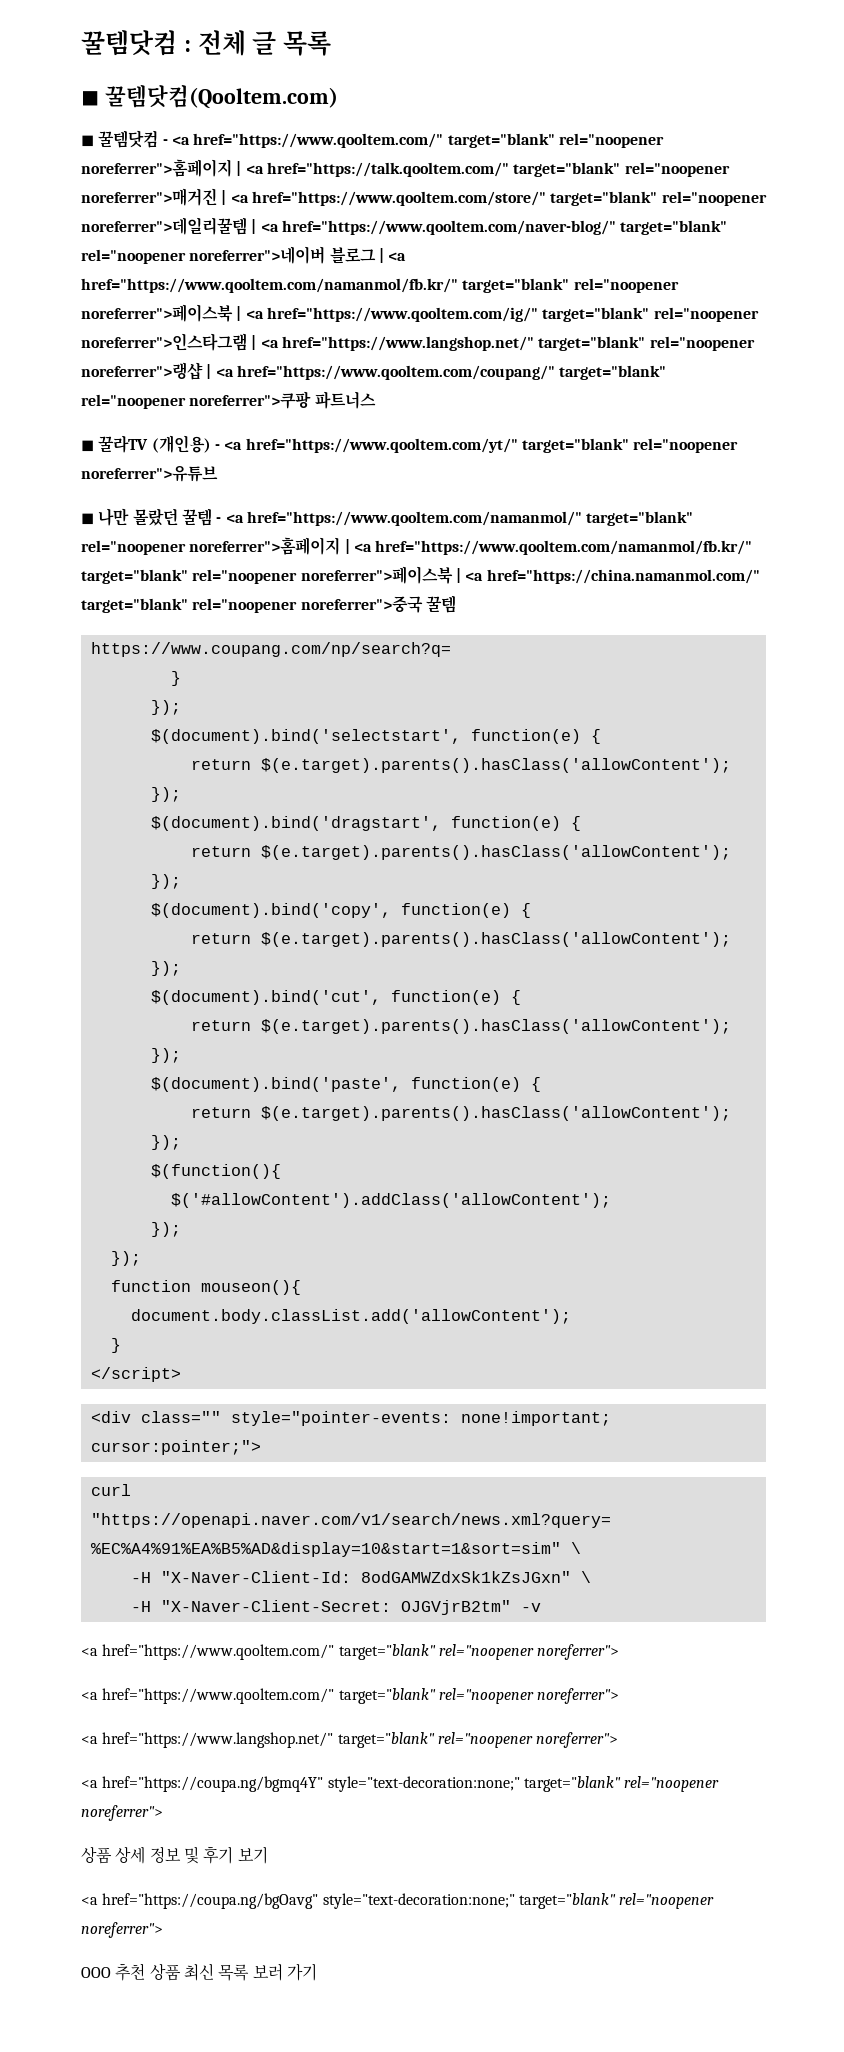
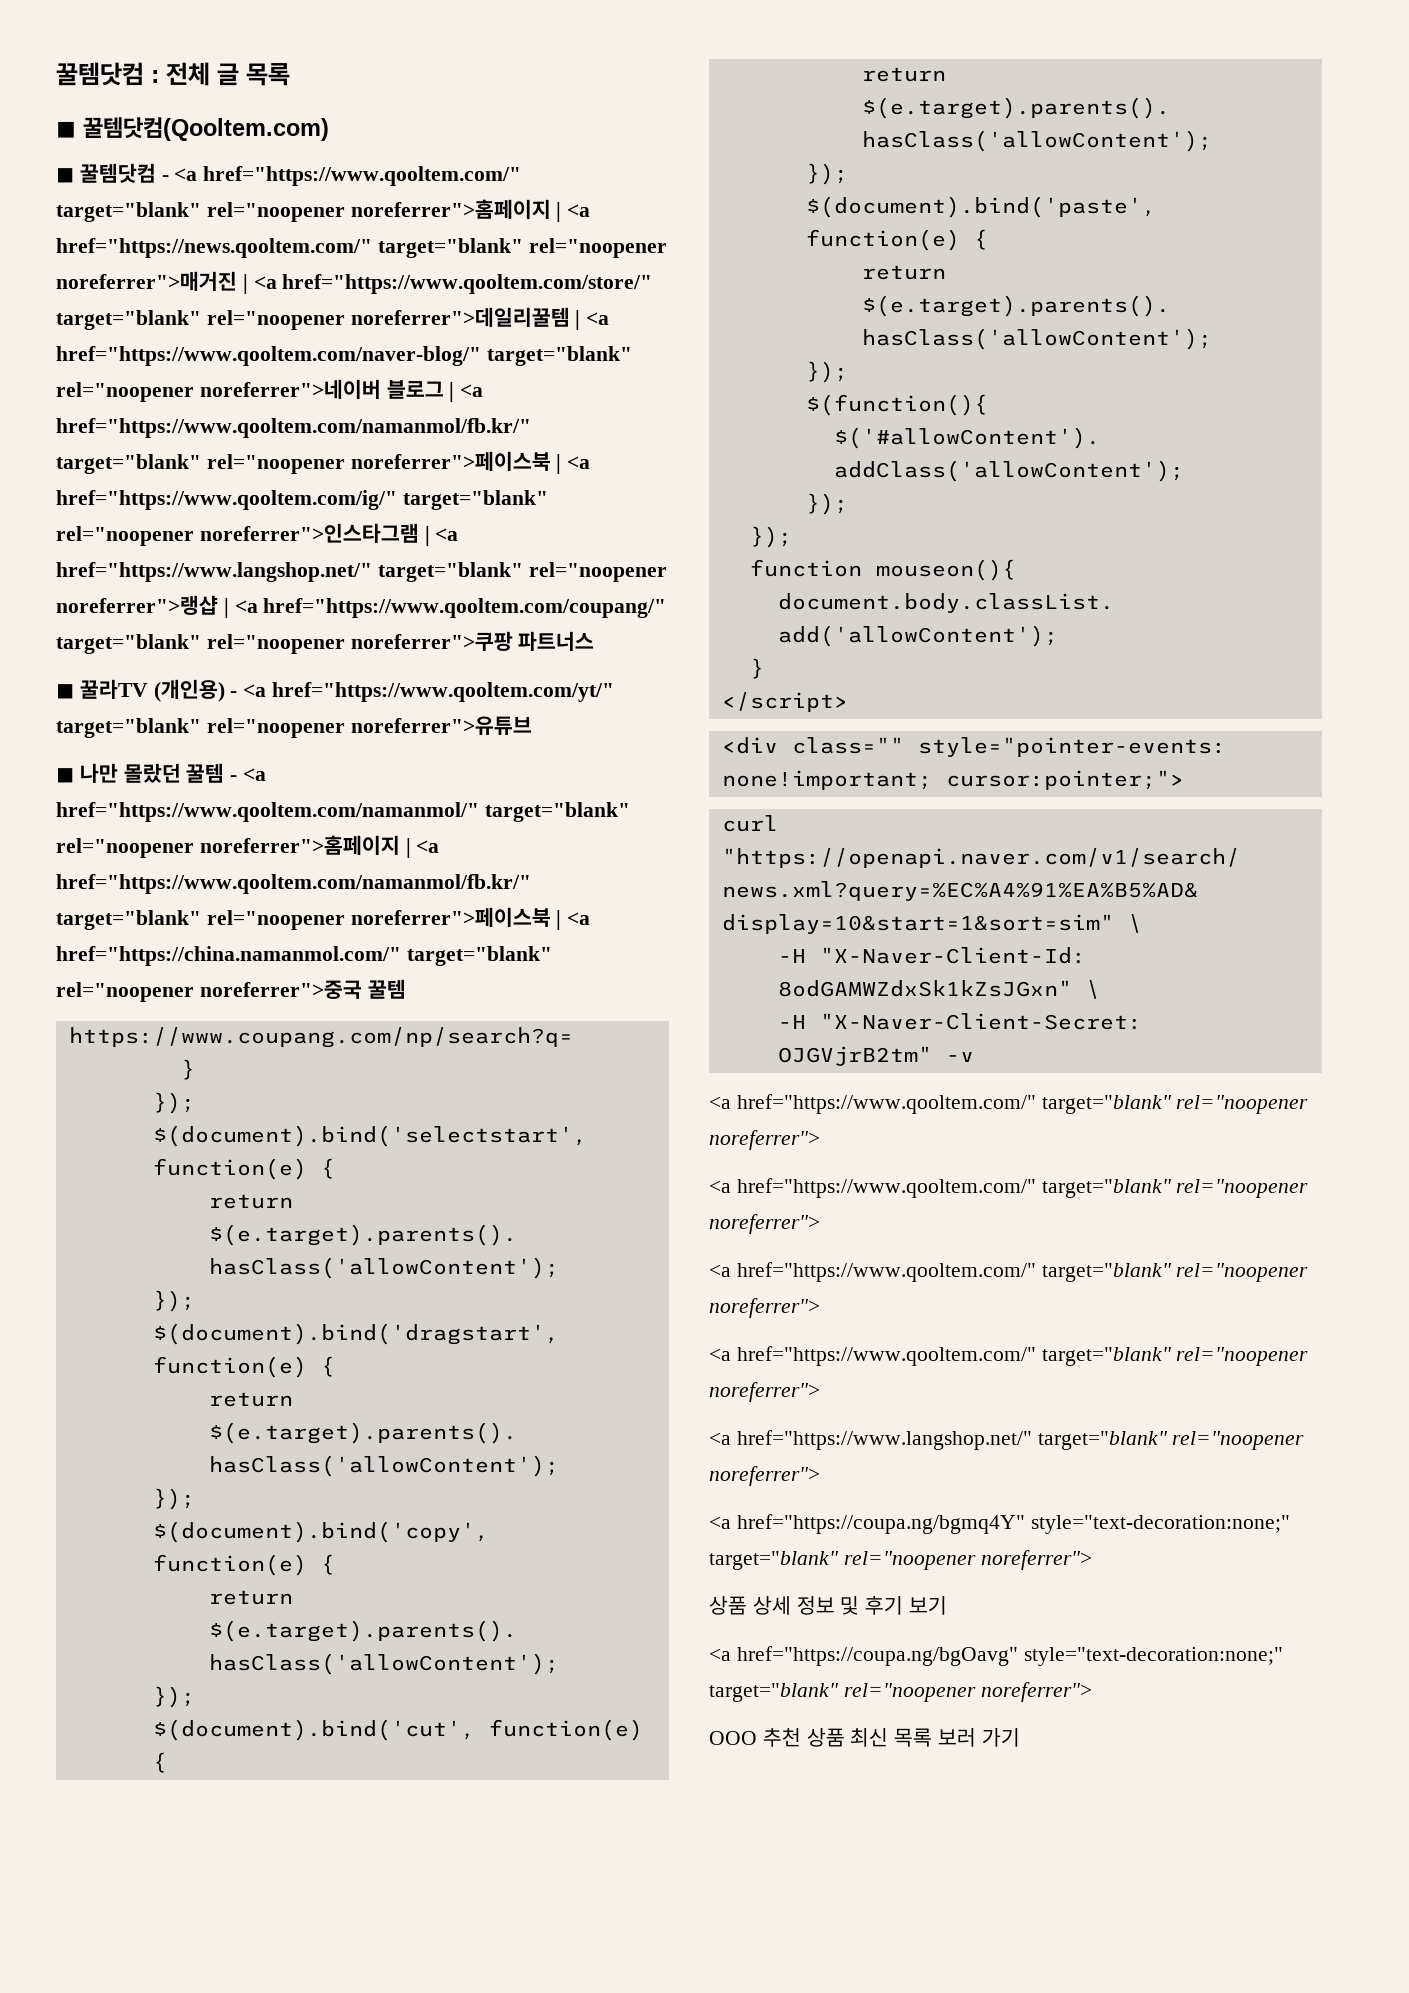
[266,162,509,177] href="https://talk.qooltem.com/" -> [56,238,372,258] href="https://news.qooltem.com/"
(620, 1696) none -> [709,1262,1309,1282] [709,1298,820,1318] [709,1346,1309,1366] [709,1382,820,1402] // <a href="https://www.qooltem.com/" target="blank" rel="noopener noreferrer"> // <a href="https://www.qooltem.com/" target="blank" rel="noopener noreferrer">

